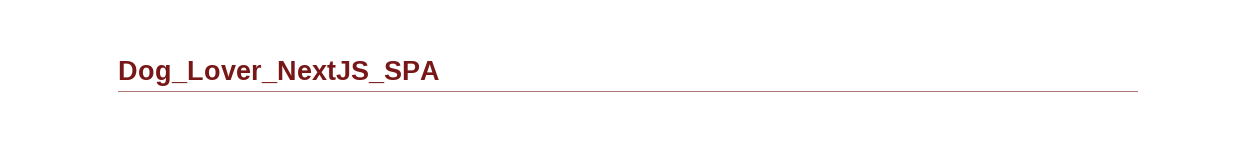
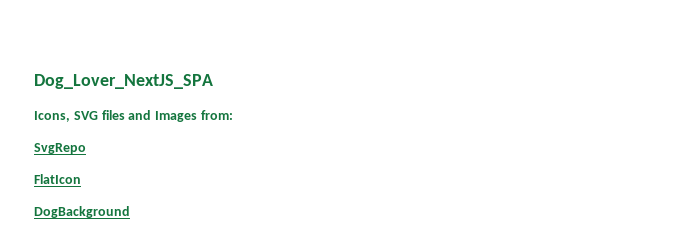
(440, 73) none -> [34,110,233,122] [34,143,86,154] [34,174,81,184] [34,206,130,218] // Icons, SVG files and Images from: // SvgRepo // FlatIcon // DogBackground

